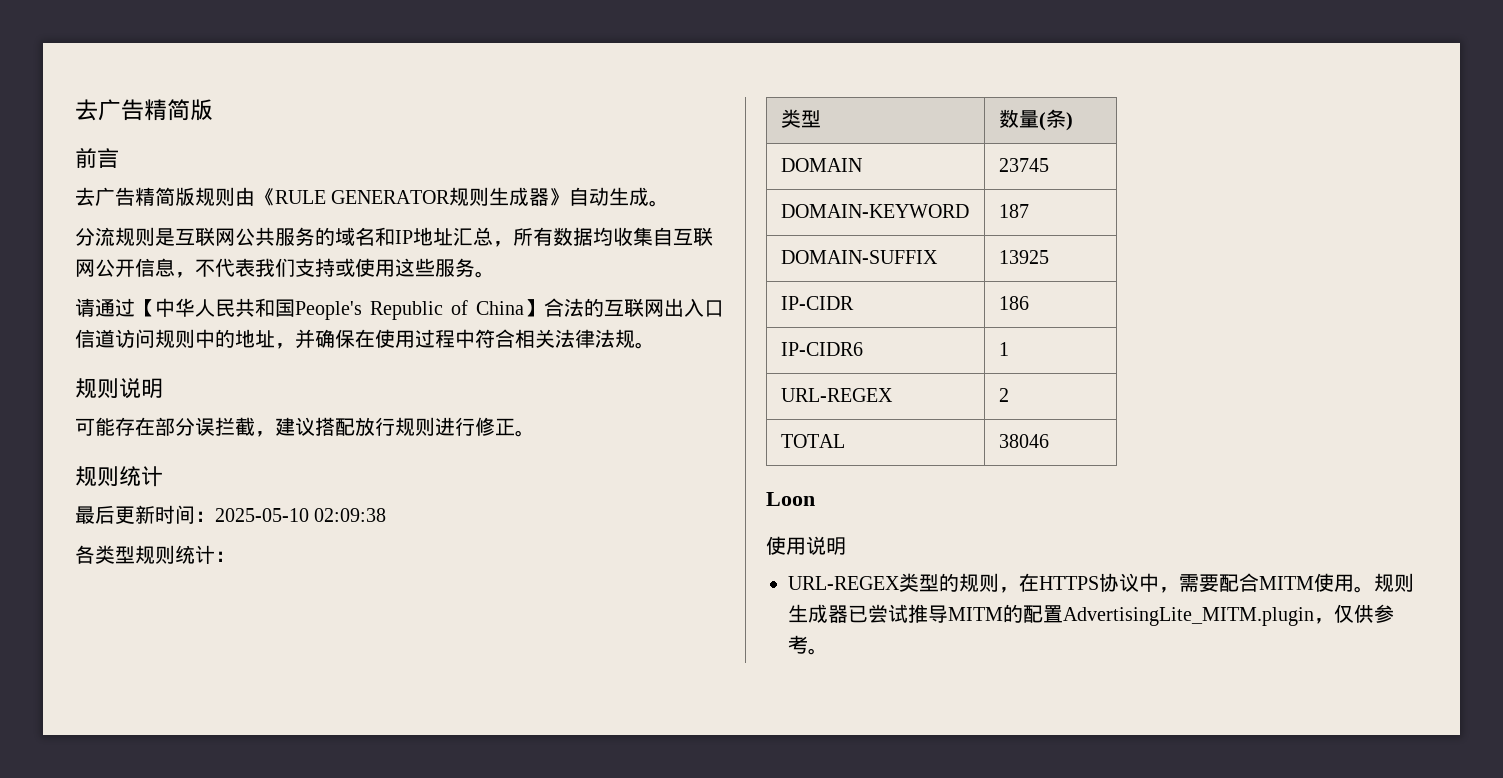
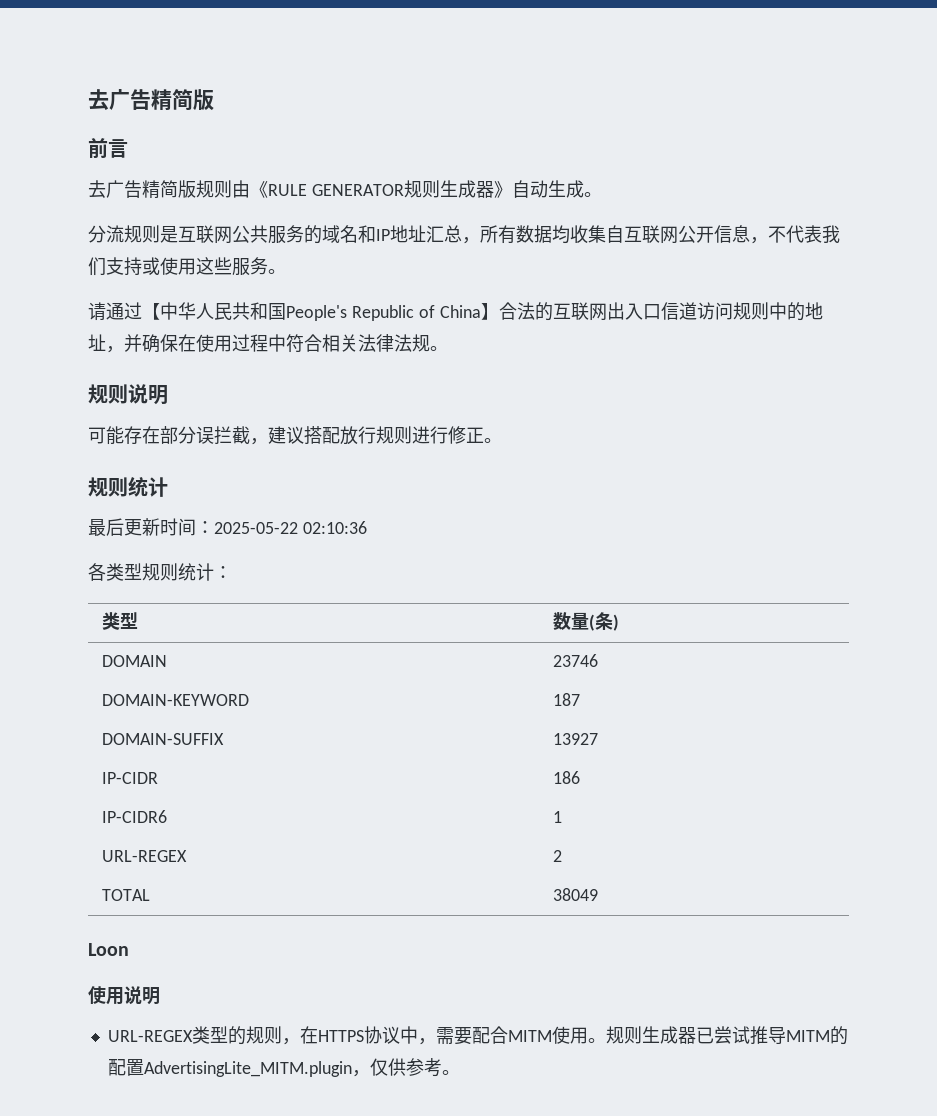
[215,508,387,522] 2025-05-10 02:09:38 -> [214,521,367,534] 2025-05-22 02:10:36
[998,158,1049,172] 23745 -> [553,654,599,667] 23746
[998,250,1049,264] 13925 -> [553,733,599,745] 13927
[998,434,1049,448] 38046 -> [553,888,599,901] 38049

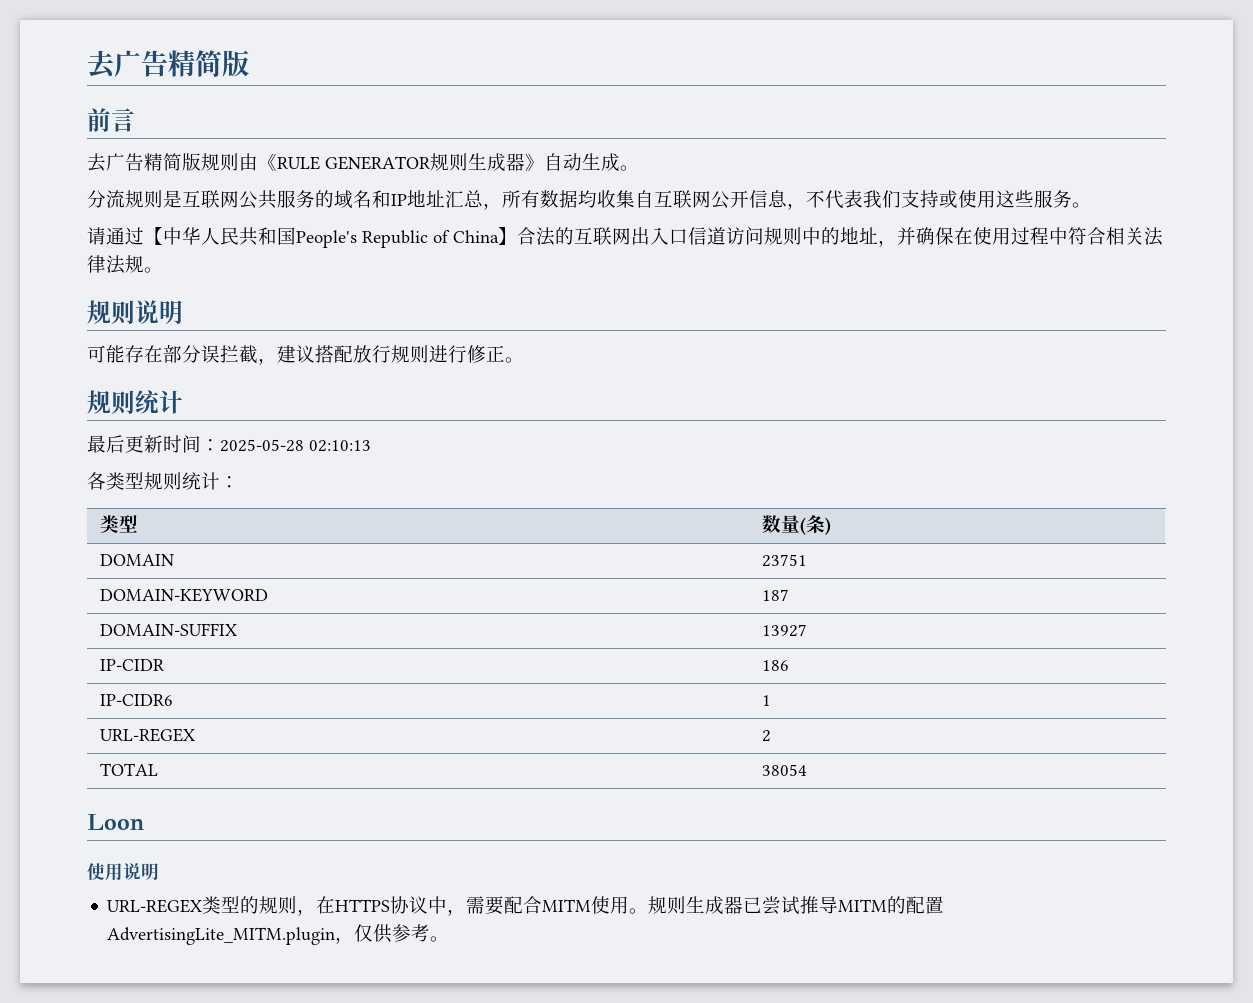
[214,521,367,534] 2025-05-22 02:10:36 -> [220,439,371,452] 2025-05-28 02:10:13
[553,654,599,667] 23746 -> [762,554,808,567] 23751
[553,888,599,901] 38049 -> [762,764,808,776] 38054

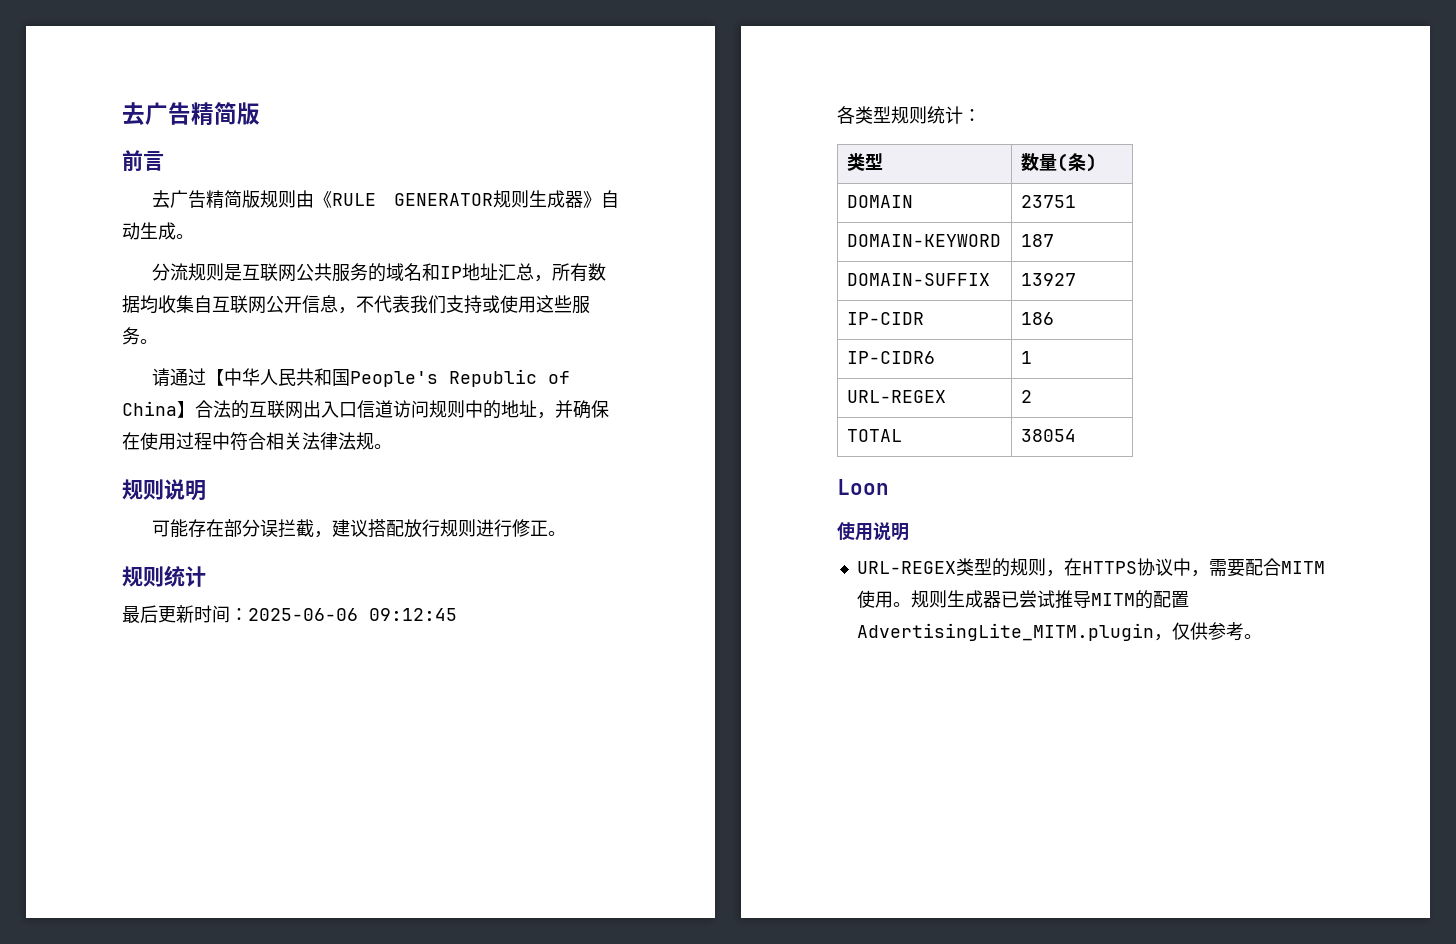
[220,439,371,452] 2025-05-28 02:10:13 -> [248,608,457,621] 2025-06-06 09:12:45

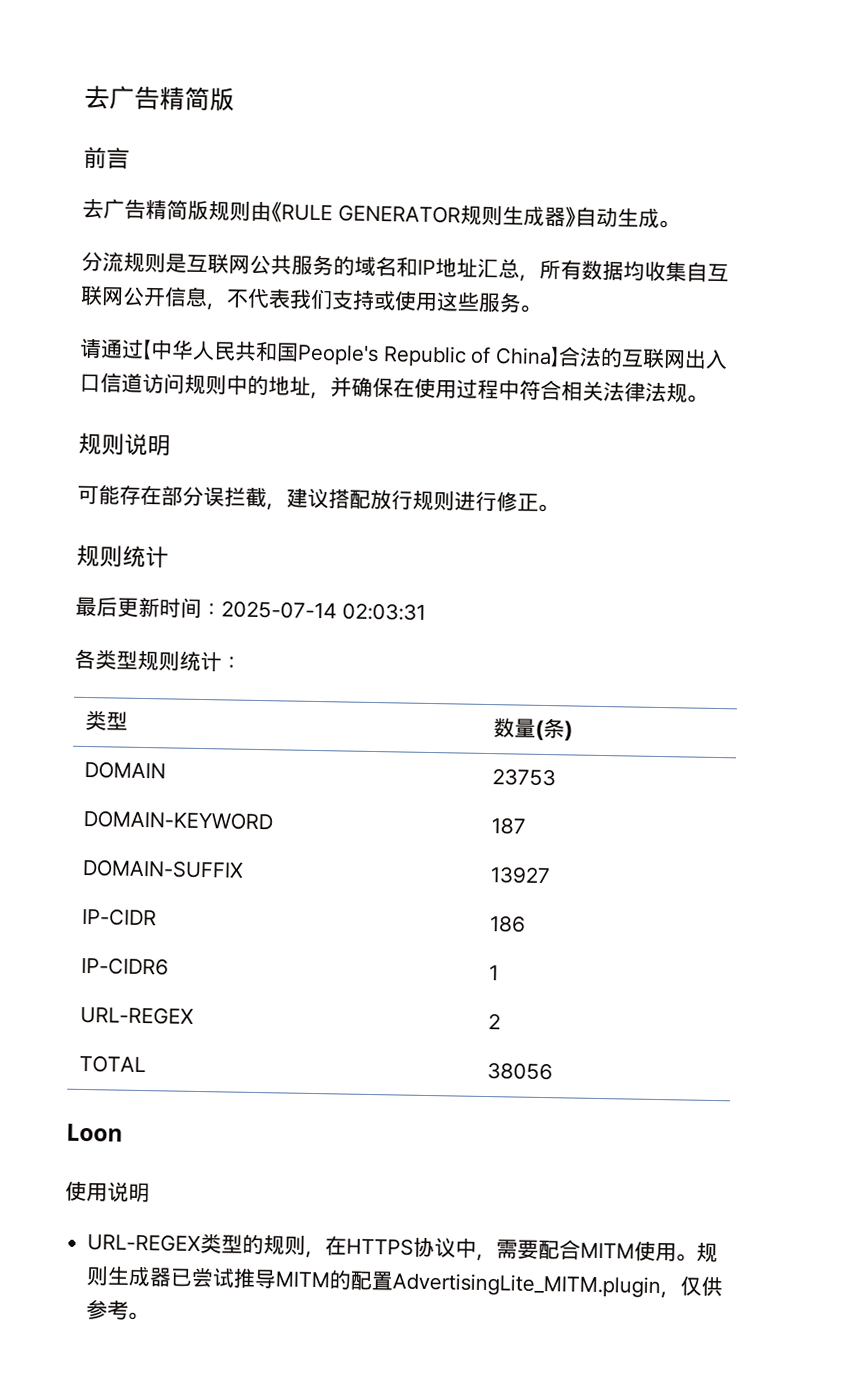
[248,608,457,621] 2025-06-06 09:12:45 -> [221,600,426,621] 2025-07-14 02:03:31
[1020,195,1076,208] 23751 -> [491,768,556,787] 23753
[1020,429,1076,442] 38054 -> [486,1062,553,1081] 38056

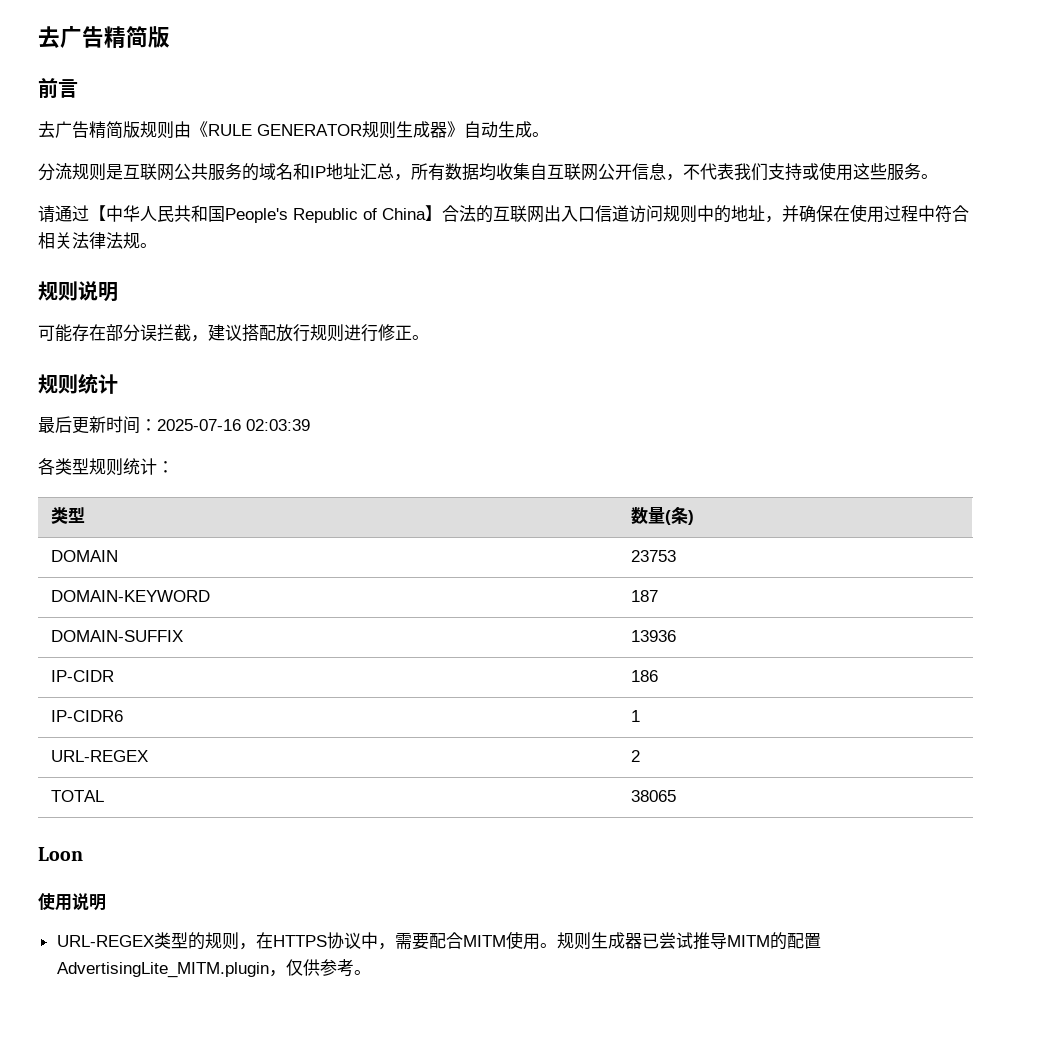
[221,600,426,621] 2025-07-14 02:03:31 -> [157,419,310,431] 2025-07-16 02:03:39
[489,866,551,885] 13927 -> [630,630,676,642] 13936
[486,1062,553,1081] 38056 -> [630,790,676,802] 38065

